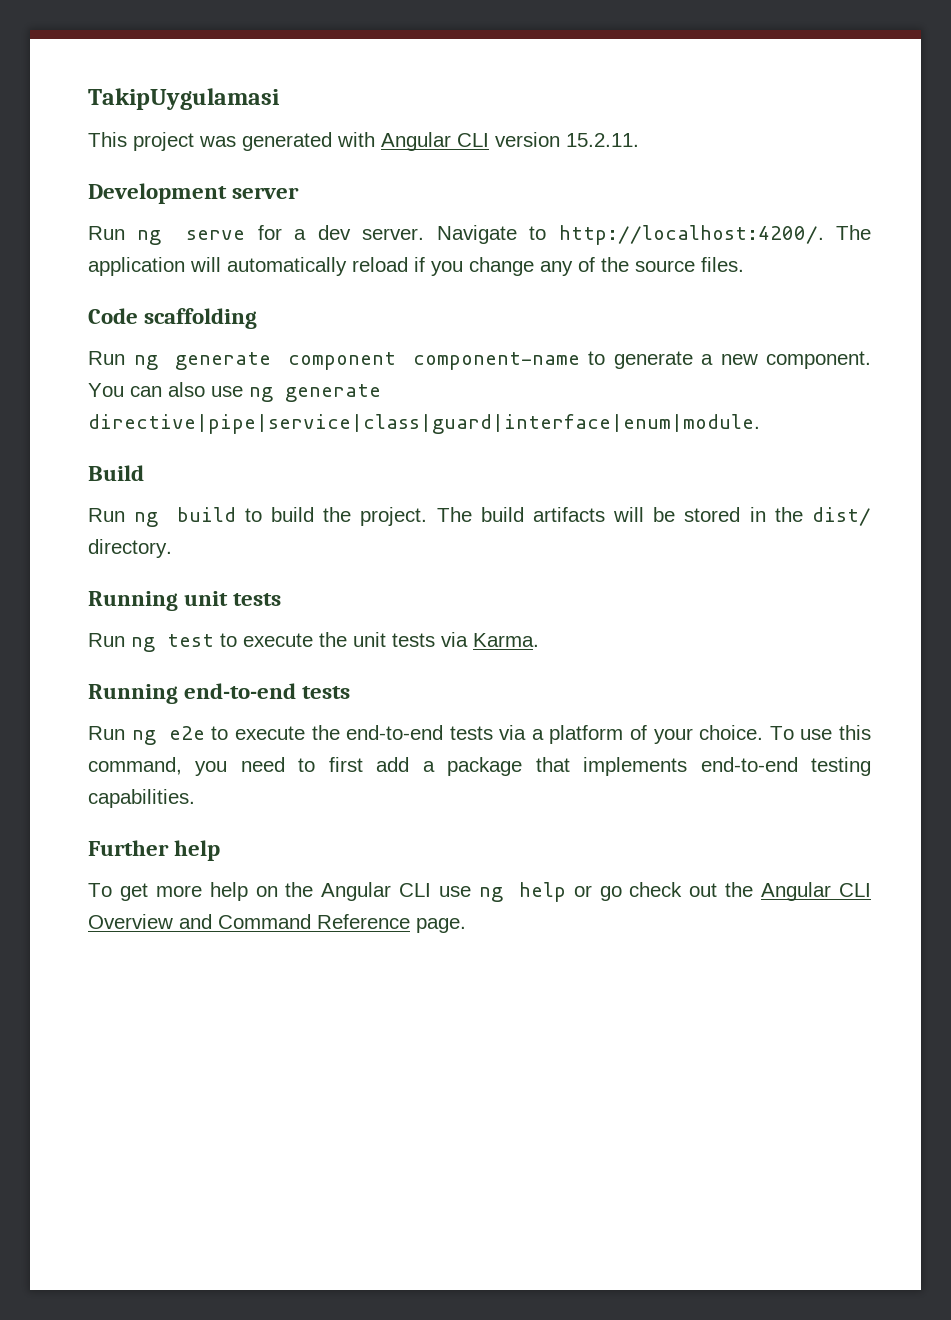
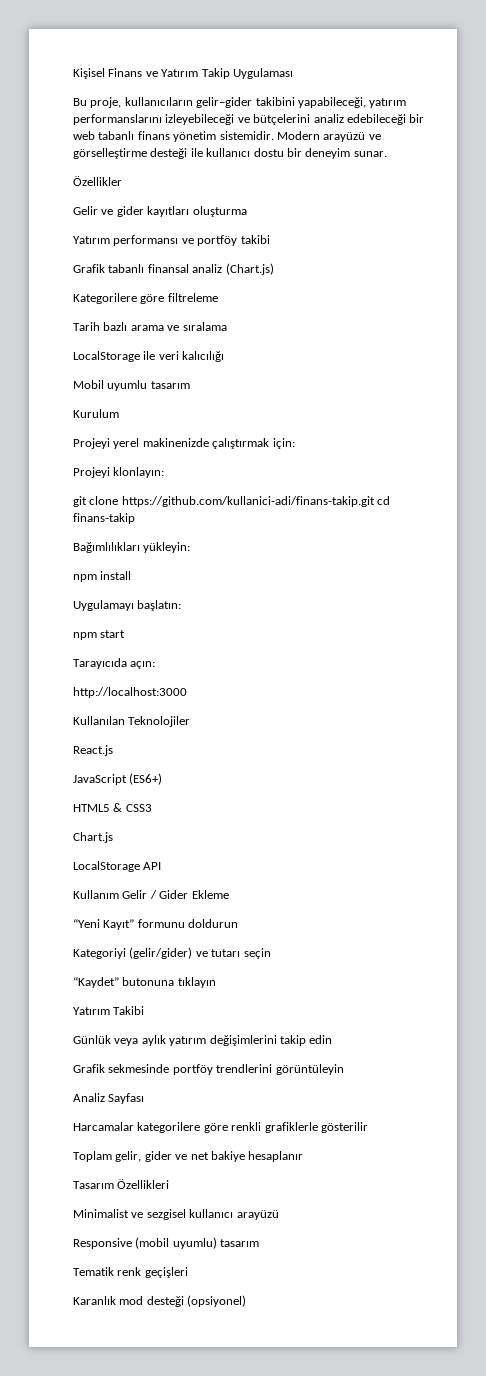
[88,88,280,110] [88,132,639,151] [88,183,300,204] [88,225,871,245] [88,257,744,276] [88,308,258,329] [88,351,871,370] [88,382,381,402] [88,414,760,434] [88,465,144,481] [88,507,871,527] [88,539,172,558] [88,591,282,611] [88,632,539,652] [88,683,351,704] [88,725,872,745] [88,757,871,776] [88,789,195,808] [88,840,221,861] [88,882,872,902] [88,914,466,933] TakipUygulamasi // This project was generated with Angular CLI version 15.2.11. // Development server // Run ng serve for a dev server. Navigate to http://localhost:4200/. The application will automatically reload if you change any of the source files. // Code scaffolding // Run ng generate component component-name to generate a new component. You can also use ng generate directive|pipe|service|class|guard|interface|enum|module. // Build // Run ng build to build the project. The build artifacts will be stored in the dist/ directory. // Running unit tests // Run ng test to execute the unit tests via Karma. // Running end-to-end tests // Run ng e2e to execute the end-to-end tests via a platform of your choice. To use this command, you need to first add a package that implements end-to-end testing capabilities. // Further help // To get more help on the Angular CLI use ng help or go check out the Angular CLI Overview and Command Reference page. -> [73,68,293,79] [73,97,407,108] [73,114,425,125] [73,131,381,142] [73,148,387,159] [73,176,122,186] [73,206,247,217] [73,235,270,246] [73,263,274,275] [73,293,218,304] [73,322,227,331] [73,351,225,362] [73,380,190,391] [73,409,119,418] [73,438,295,449] [73,467,165,478] [73,496,391,507] [73,513,135,524] [73,542,191,553] [73,571,132,582] [73,600,182,611] [73,630,126,640] [73,658,156,669] [73,687,187,698] [73,716,191,727] [73,745,113,756] [73,773,163,785] [73,803,152,812] [73,832,113,843] [73,861,162,872] [73,890,229,899] [73,919,239,930] [73,947,271,959] [73,977,216,988] [73,1006,145,1015] [73,1035,333,1046] [73,1064,344,1075] [73,1093,145,1104] [73,1122,368,1133] [73,1151,304,1162] [73,1179,170,1189] [73,1209,279,1220] [73,1237,260,1249] [73,1267,188,1278] [73,1295,247,1307] Kişisel Finans ve Yatırım Takip Uygulaması // Bu proje, kullanıcıların gelir–gider takibini yapabileceği, yatırım performanslarını izleyebileceği ve bütçelerini analiz edebileceği bir web tabanlı finans yönetim sistemidir. Modern arayüzü ve görselleştirme desteği ile kullanıcı dostu bir deneyim sunar. // Özellikler // Gelir ve gider kayıtları oluşturma // Yatırım performansı ve portföy takibi // Grafik tabanlı finansal analiz (Chart.js) // Kategorilere göre filtreleme // Tarih bazlı arama ve sıralama // LocalStorage ile veri kalıcılığı // Mobil uyumlu tasarım // Kurulum // Projeyi yerel makinenizde çalıştırmak için: // Projeyi klonlayın: // git clone https://github.com/kullanici-adi/finans-takip.git cd finans-takip // Bağımlılıkları yükleyin: // npm install // Uygulamayı başlatın: // npm start // Tarayıcıda açın: // http://localhost:3000 // Kullanılan Teknolojiler // React.js // JavaScript (ES6+) // HTML5 & CSS3 // Chart.js // LocalStorage API // Kullanım Gelir / Gider Ekleme // “Yeni Kayıt” formunu doldurun // Kategoriyi (gelir/gider) ve tutarı seçin // “Kaydet” butonuna tıklayın // Yatırım Takibi // Günlük veya aylık yatırım değişimlerini takip edin // Grafik sekmesinde portföy trendlerini görüntüleyin // Analiz Sayfası // Harcamalar kategorilere göre renkli grafiklerle gösterilir // Toplam gelir, gider ve net bakiye hesaplanır // Tasarım Özellikleri // Minimalist ve sezgisel kullanıcı arayüzü // Responsive (mobil uyumlu) tasarım // Tematik renk geçişleri // Karanlık mod desteği (opsiyonel)

